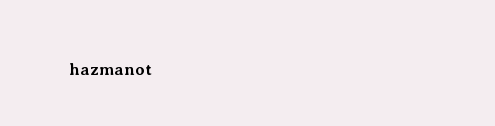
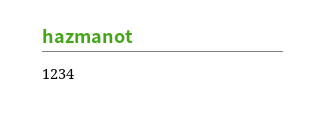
(152, 69) none -> [42,69,74,79] // 1234

